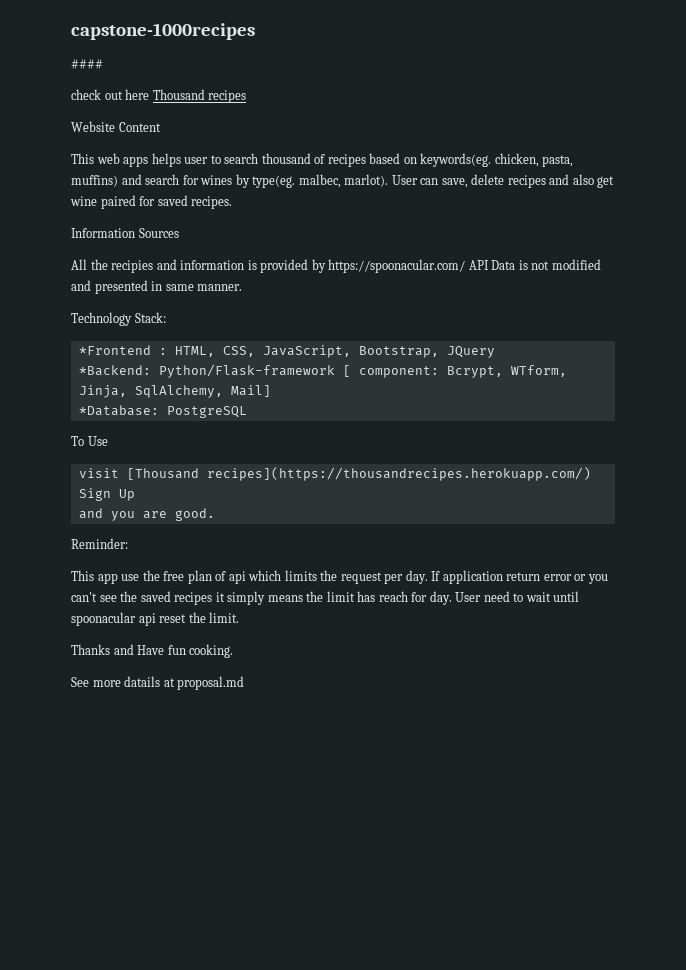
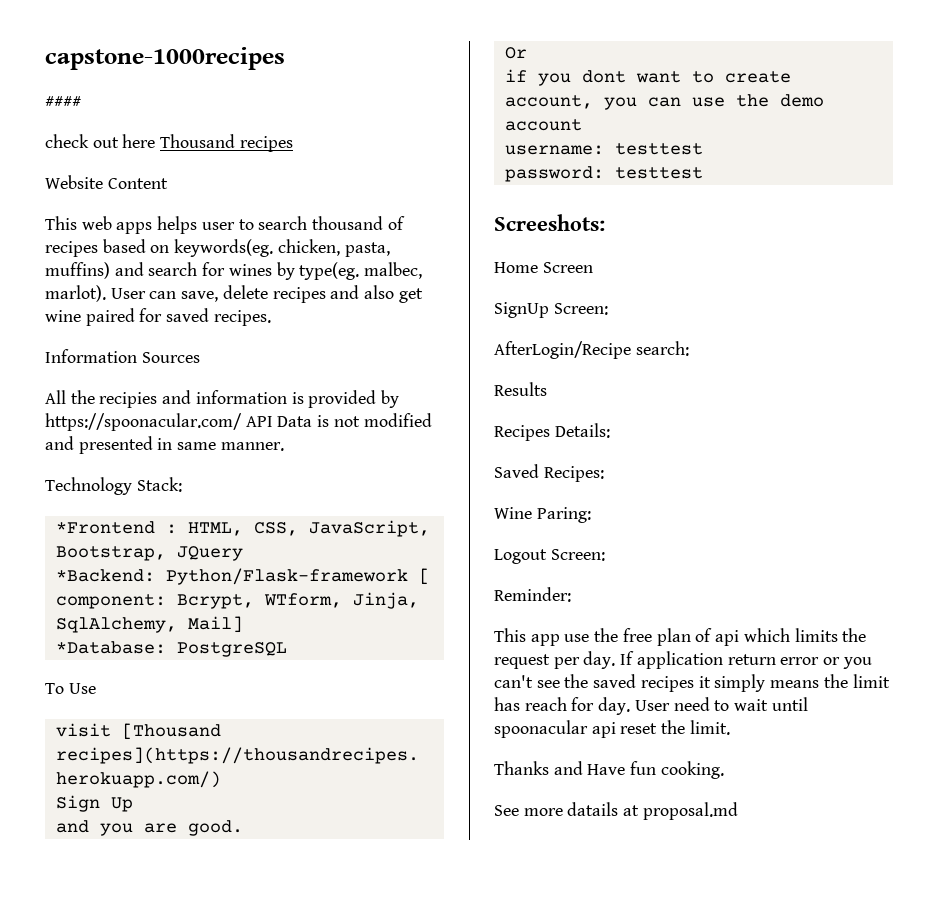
(215, 514) none -> [504,47,527,59] [504,69,791,86] [504,94,824,110] [504,119,582,131] [504,143,703,155] [504,166,703,182] [494,214,605,231] [494,262,593,273] [494,302,608,318] [494,341,689,359] [494,382,547,396] [494,423,610,441] [494,464,604,482] [494,507,591,523] [494,549,605,564] // Or // if you dont want to create account, you can use the demo account // username: testtest // password: testtest // Screeshots: // Home Screen // SignUp Screen: // AfterLogin/Recipe search: // Results // Recipes Details: // Saved Recipes: // Wine Paring: // Logout Screen:

